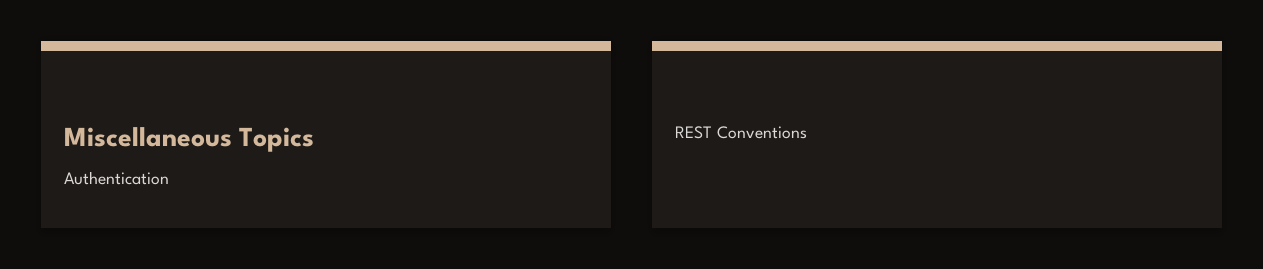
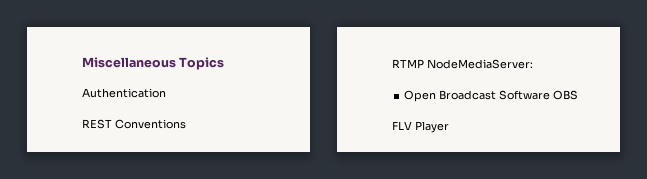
(807, 132) none -> [392,59,533,69] [404,90,579,102] [392,121,449,133] // RTMP NodeMediaServer: // Open Broadcast Software OBS // FLV Player

